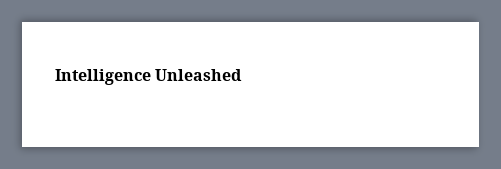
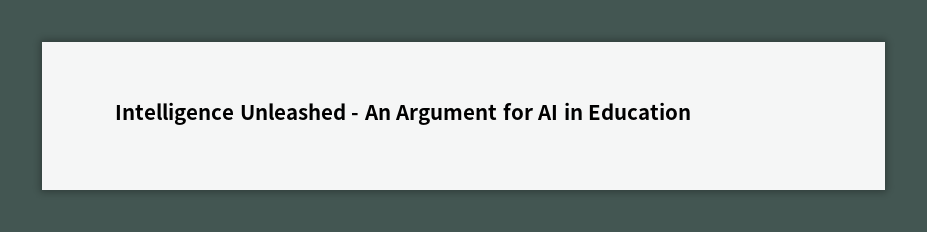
(243, 75) none -> [351,102,692,125] - An Argument for AI in Education

